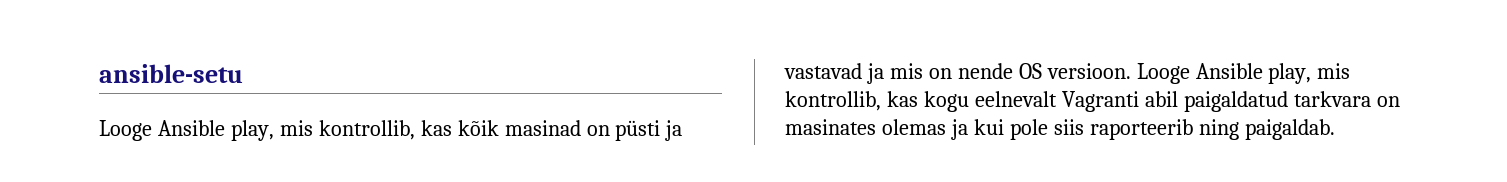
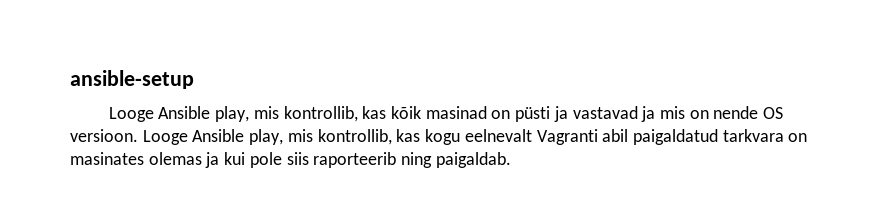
[99,64,243,83] ansible-setu -> [70,70,194,89] ansible-setup

